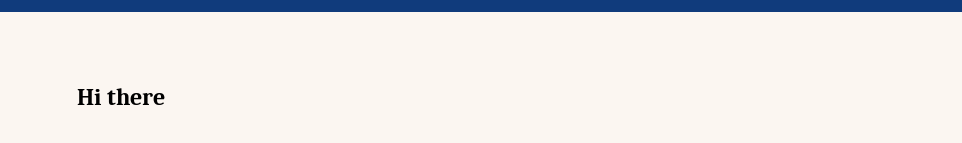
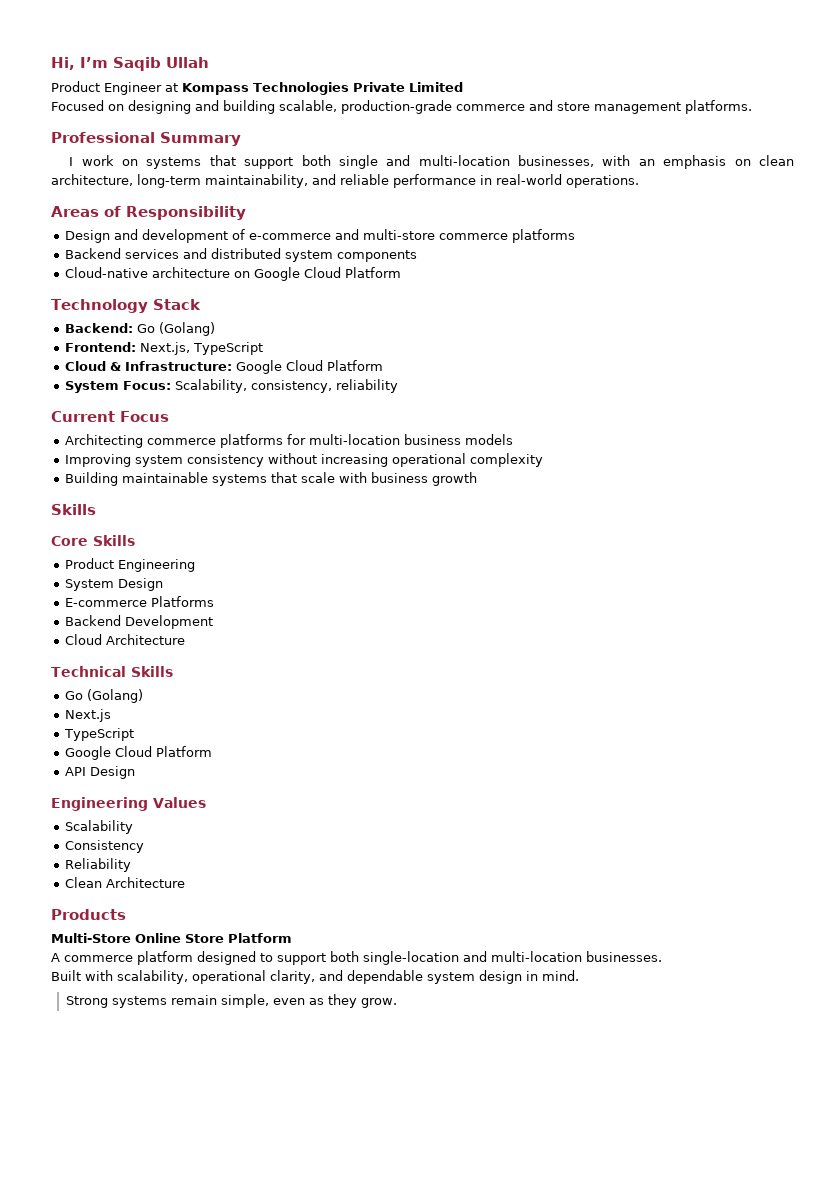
[77,88,166,105] Hi there -> [51,57,209,71] [51,81,463,95] [51,100,752,114] [51,132,241,146] [69,155,794,169] [51,174,639,188] [51,206,246,220] [65,229,576,243] [65,248,418,262] [65,267,402,281] [51,299,201,313] [65,322,216,336] [65,342,264,355] [65,360,384,374] [65,379,399,393] [51,411,169,422] [65,434,514,448] [65,453,544,467] [65,472,478,486] [51,504,96,515] [51,535,135,546] [65,558,196,572] [65,578,164,591] [65,596,215,607] [65,615,214,629] [65,634,186,645] [51,666,173,677] [65,689,144,703] [65,709,112,722] [64,728,135,741] [65,746,213,760] [65,766,136,779] [51,797,206,811] [65,820,134,834] [65,840,145,853] [65,858,132,872] [65,877,186,888] [51,909,126,920] [51,933,292,943] [51,951,662,965] [51,970,579,984] [65,994,397,1008] Hi, I’m Saqib Ullah // Product Engineer at Kompass Technologies Private Limited // Focused on designing and building scalable, production-grade commerce and store management platforms. // Professional Summary // I work on systems that support both single and multi-location businesses, with an emphasis on clean architecture, long-term maintainability, and reliable performance in real-world operations. // Areas of Responsibility // Design and development of e-commerce and multi-store commerce platforms // Backend services and distributed system components // Cloud-native architecture on Google Cloud Platform // Technology Stack // Backend: Go (Golang) // Frontend: Next.js, TypeScript // Cloud & Infrastructure: Google Cloud Platform // System Focus: Scalability, consistency, reliability // Current Focus // Architecting commerce platforms for multi-location business models // Improving system consistency without increasing operational complexity // Building maintainable systems that scale with business growth // Skills // Core Skills // Product Engineering // System Design // E-commerce Platforms // Backend Development // Cloud Architecture // Technical Skills // Go (Golang) // Next.js // TypeScript // Google Cloud Platform // API Design // Engineering Values // Scalability // Consistency // Reliability // Clean Architecture // Products // Multi-Store Online Store Platform // A commerce platform designed to support both single-location and multi-location businesses. // Built with scalability, operational clarity, and dependable system design in mind. // Strong systems remain simple, even as they grow.

